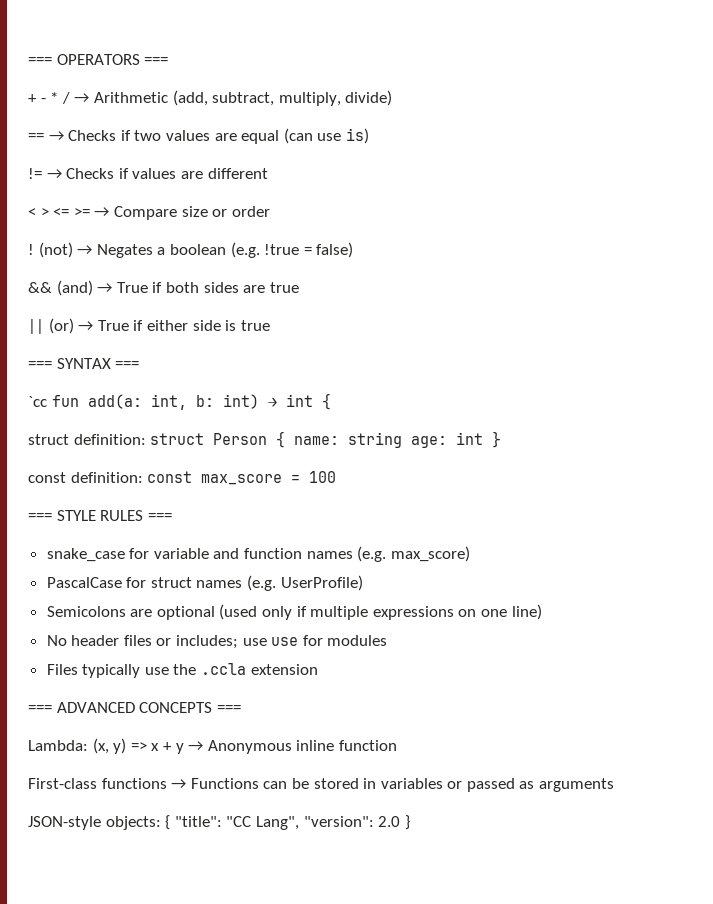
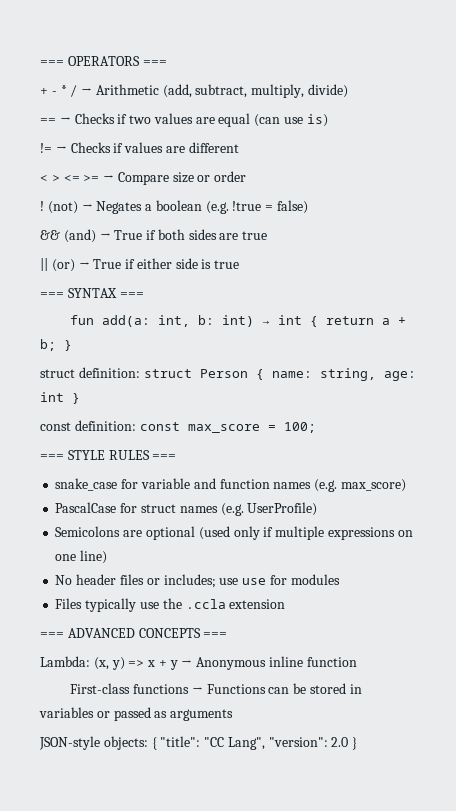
[28,396,47,407] `cc -> (144, 295) none
(331, 401) none -> [326,316,407,325] [40,339,72,351] return a + b; }
[348,432,403,448] string -> [319,368,376,381] string,
[309,471,337,483] 100 -> [283,422,316,433] 100;

